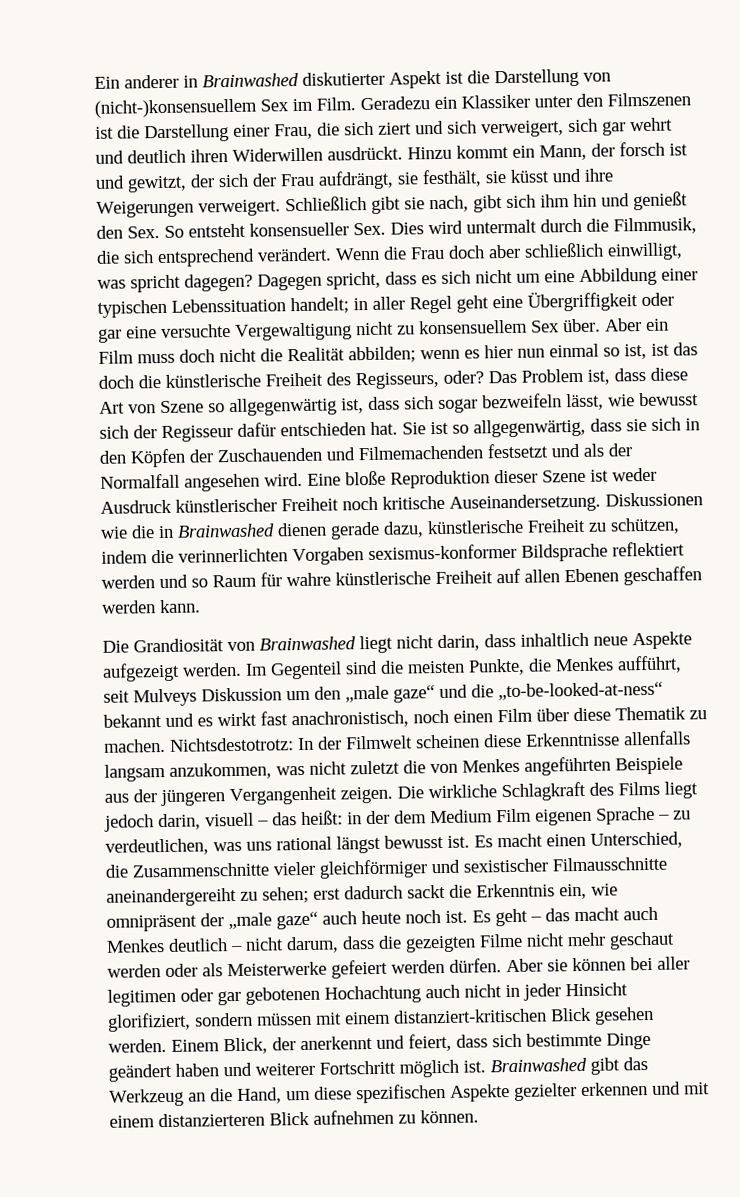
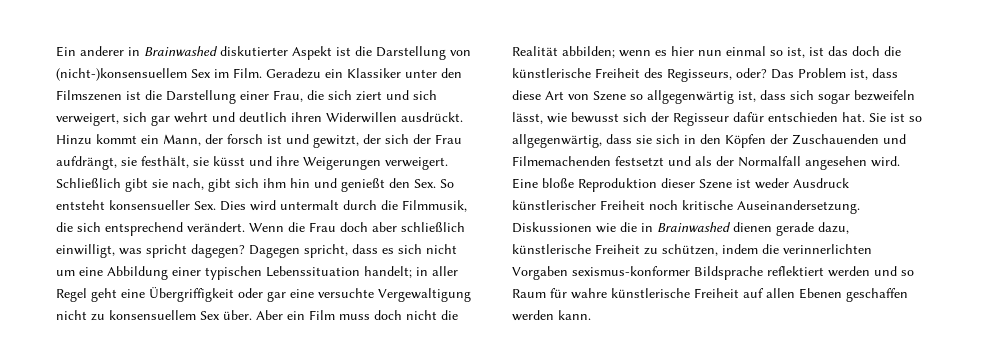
[102,631,692,654] [102,655,682,682] [103,681,663,707] [103,706,707,729] [104,730,691,753] [104,756,683,782] [104,781,698,807] [104,806,691,832] [105,831,683,856] [105,856,667,879] [106,883,618,907] [106,906,658,932] [106,931,675,954] [107,956,690,979] [107,982,628,1007] [107,1006,654,1032] [108,1032,651,1055] [108,1057,648,1082] [109,1081,710,1107] [109,1109,479,1128] // Die Grandiosität von Brainwashed liegt nicht darin, dass inhaltlich neue Aspekte aufgezeigt werden. Im Gegenteil sind die meisten Punkte, die Menkes aufführt, seit Mulveys Diskussion um den „male gaze“ und die „to-be-looked-at-ness“ bekannt und es wirkt fast anachronistisch, noch einen Film über diese Thematik zu machen. Nichtsdestotrotz: In der Filmwelt scheinen diese Erkenntnisse allenfalls langsam anzukommen, was nicht zuletzt die von Menkes angeführten Beispiele aus der jüngeren Vergangenheit zeigen. Die wirkliche Schlagkraft des Films liegt jedoch darin, visuell – das heißt: in der dem Medium Film eigenen Sprache – zu verdeutlichen, was uns rational längst bewusst ist. Es macht einen Unterschied, die Zusammenschnitte vieler gleichförmiger und sexistischer Filmausschnitte aneinandergereiht zu sehen; erst dadurch sackt die Erkenntnis ein, wie omnipräsent der „male gaze“ auch heute noch ist. Es geht – das macht auch Menkes deutlich – nicht darum, dass die gezeigten Filme nicht mehr geschaut werden oder als Meisterwerke gefeiert werden dürfen. Aber sie können bei aller legitimen oder gar gebotenen Hochachtung auch nicht in jeder Hinsicht glorifiziert, sondern müssen mit einem distanziert-kritischen Blick gesehen werden. Einem Blick, der anerkennt und feiert, dass sich bestimmte Dinge geändert haben und weiterer Fortschritt möglich ist. Brainwashed gibt das Werkzeug an die Hand, um diese spezifischen Aspekte gezielter erkennen und mit einem distanzierteren Blick aufnehmen zu können. -> (591, 315) none

